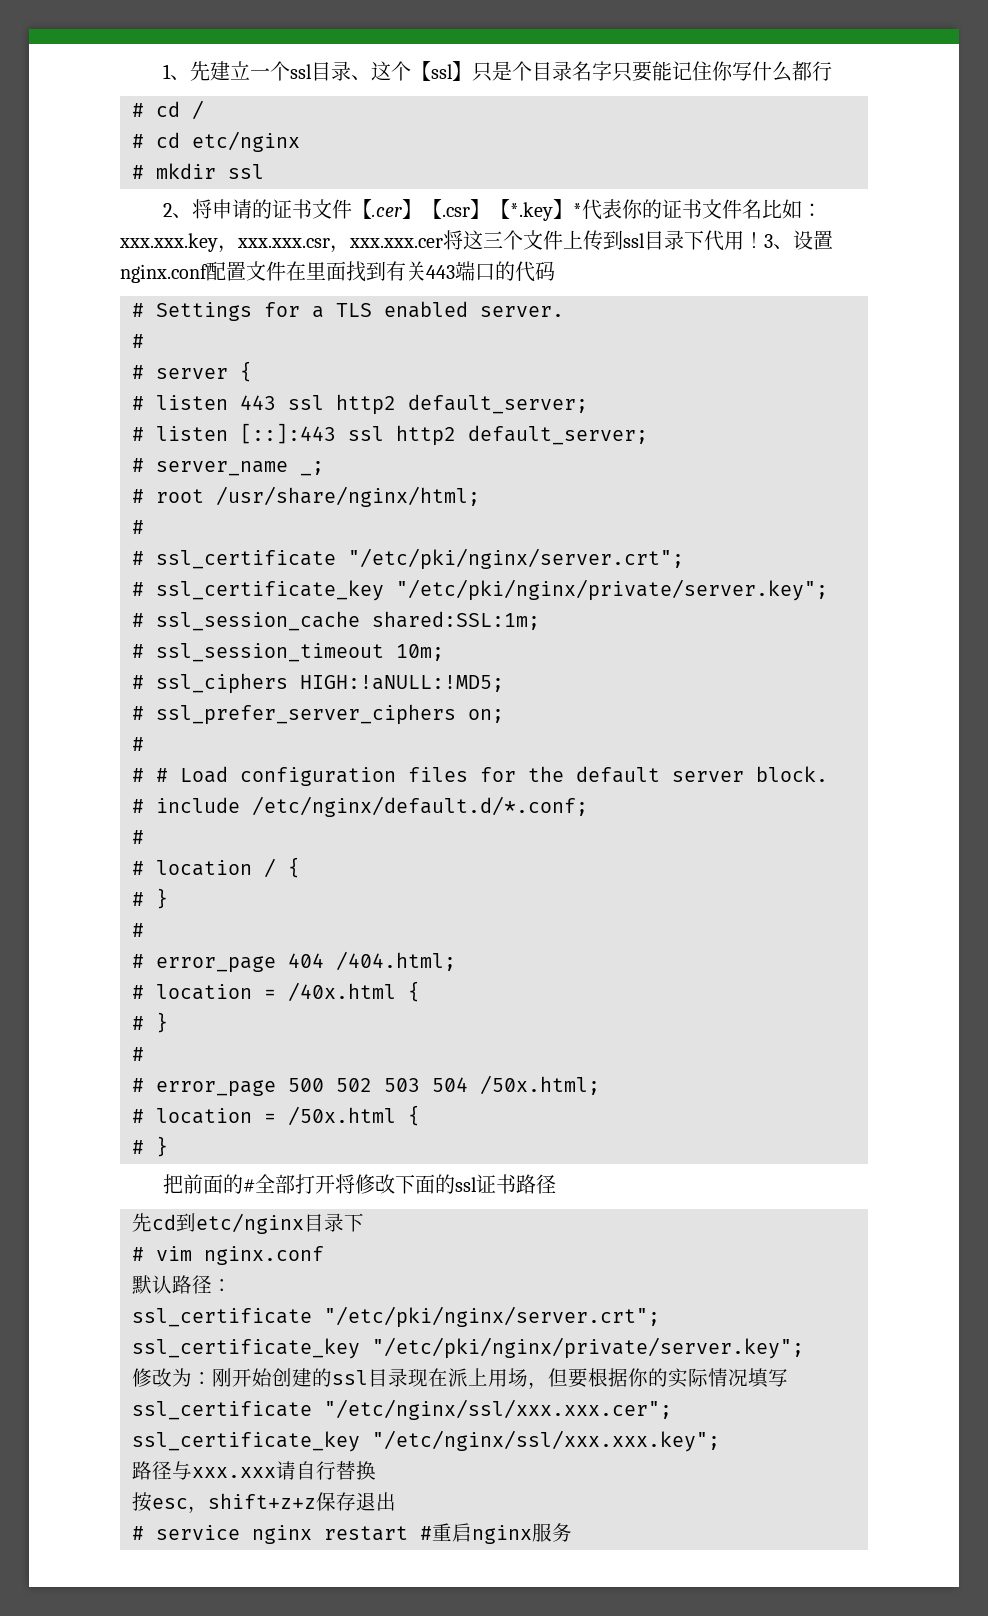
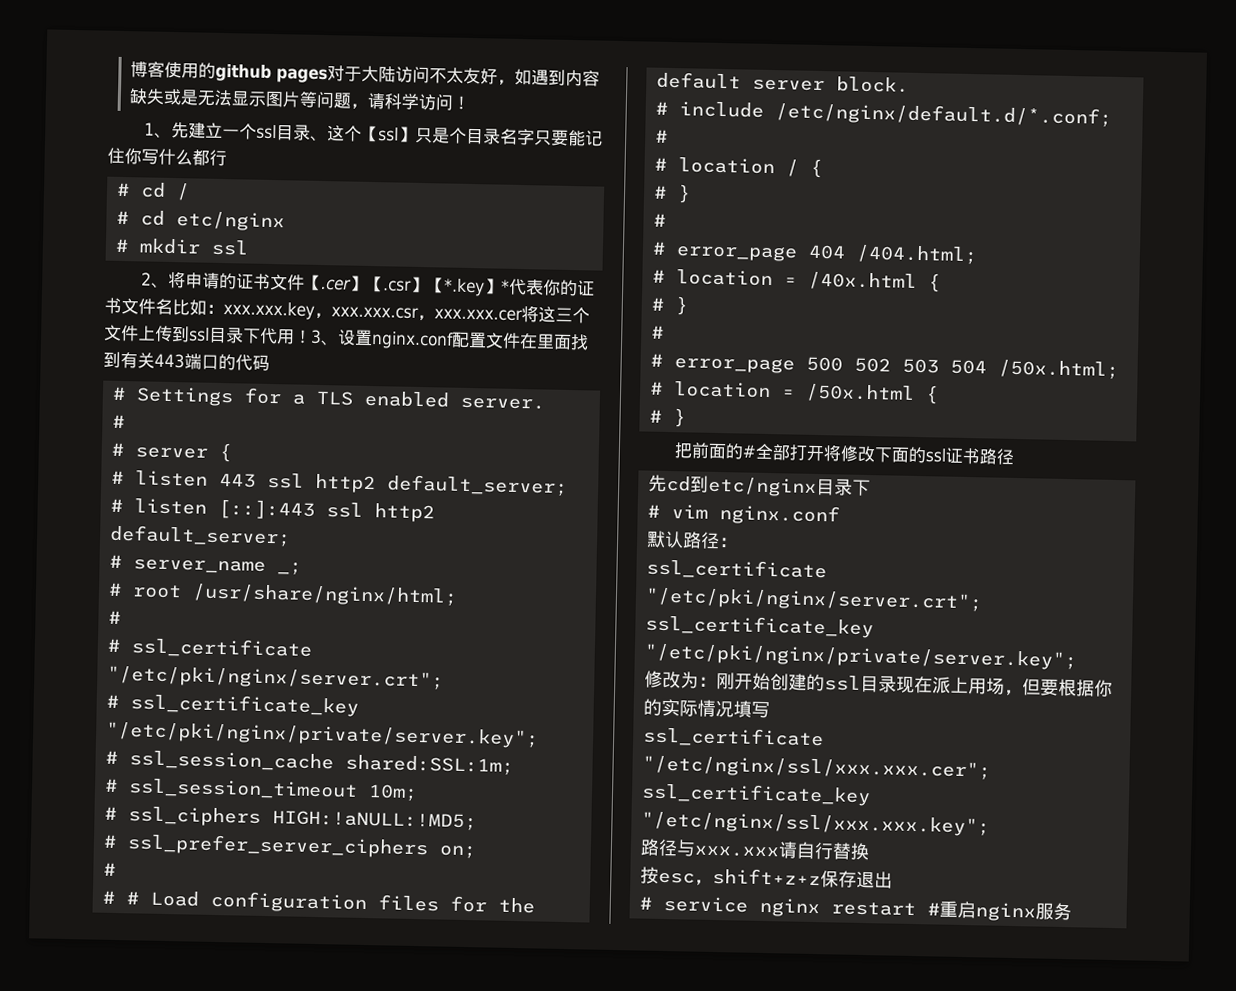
(163, 71) none -> [130,61,601,87] [129,88,471,111] 博客使用的github pages对于大陆访问不太友好，如遇到内容缺失或是无法显示图片等问题，请科学访问！ //

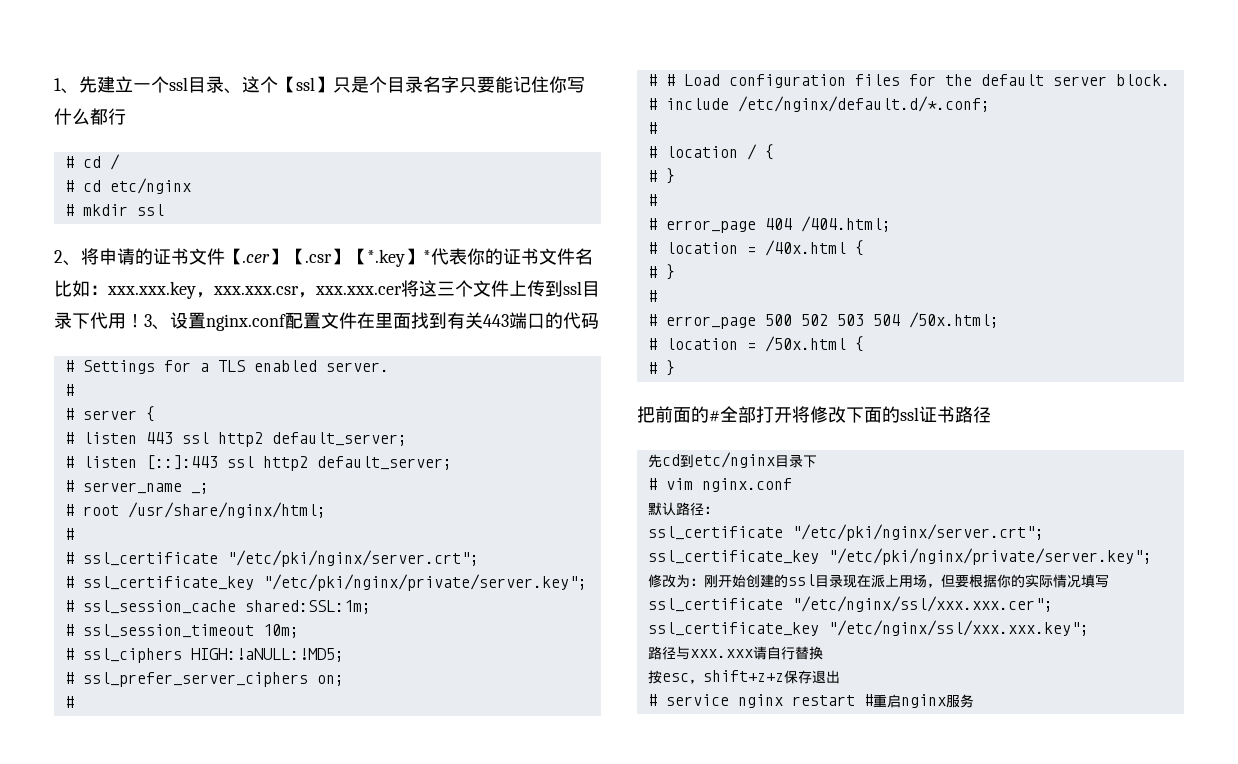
[130,61,601,87] [129,88,471,111] 博客使用的github pages对于大陆访问不太友好，如遇到内容缺失或是无法显示图片等问题，请科学访问！ // -> (54, 84) none

